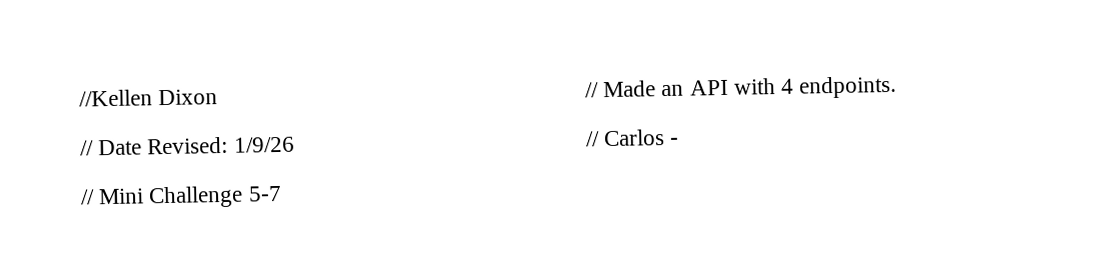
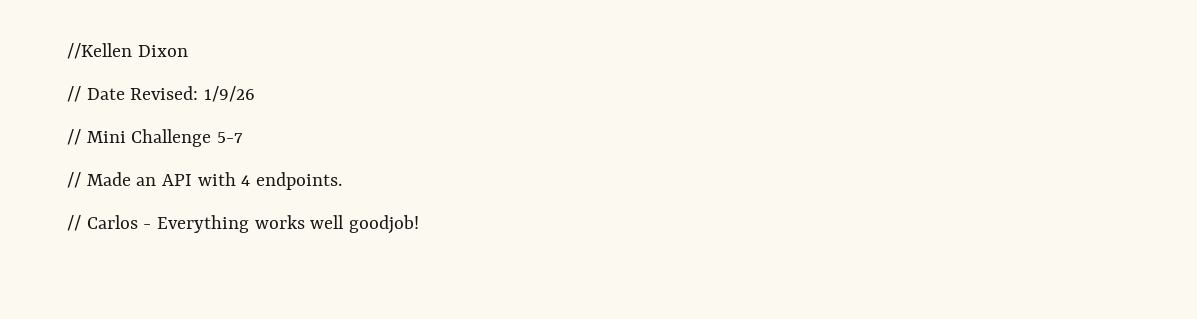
(680, 141) none -> [157,215,420,234] Everything works well goodjob!

